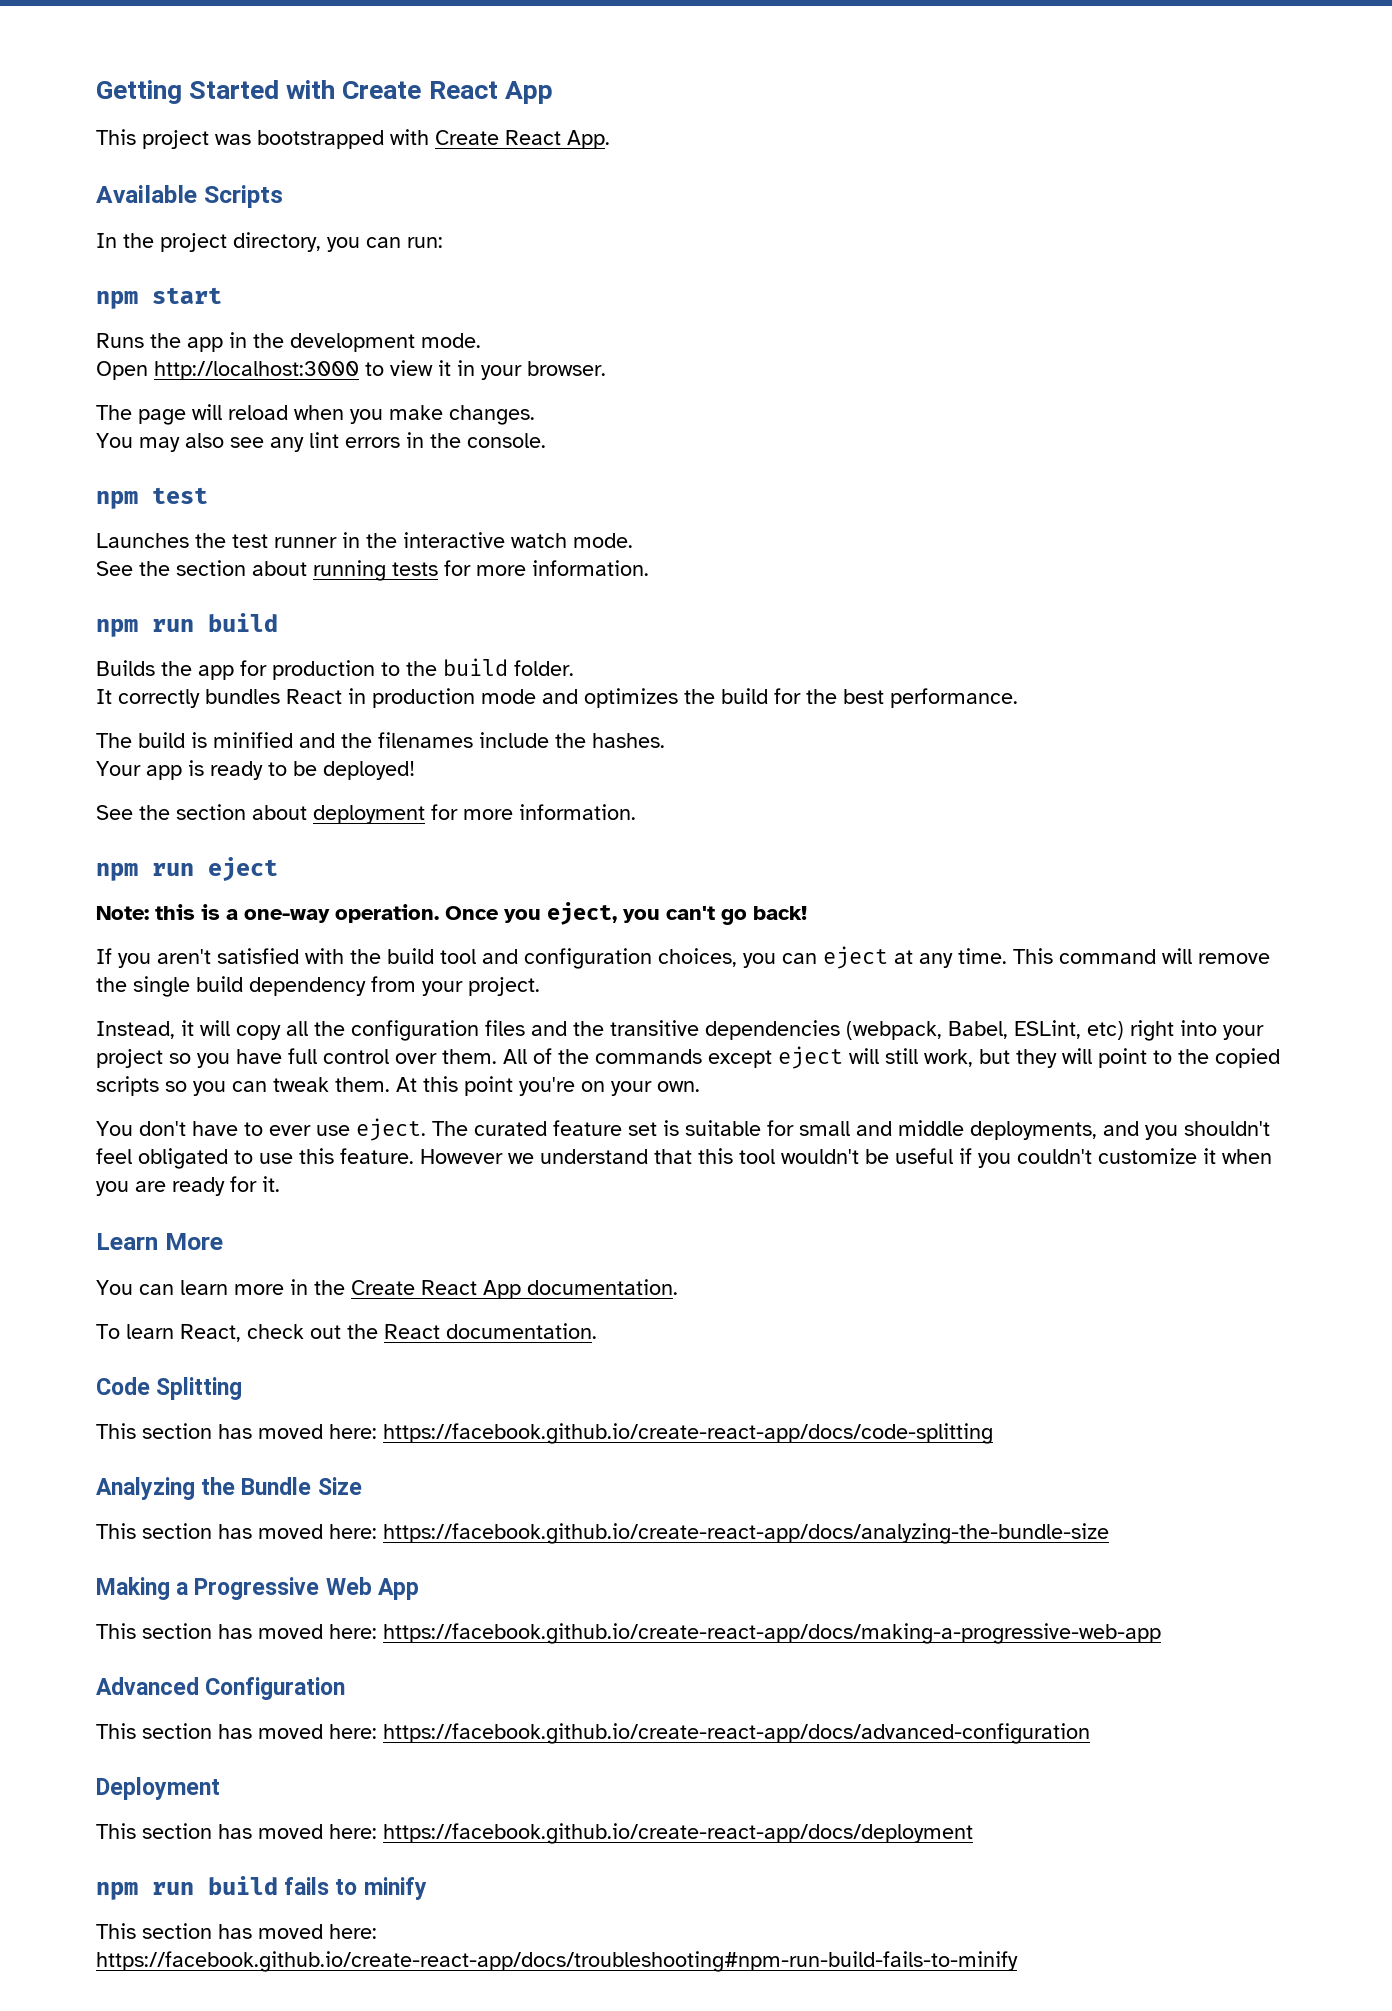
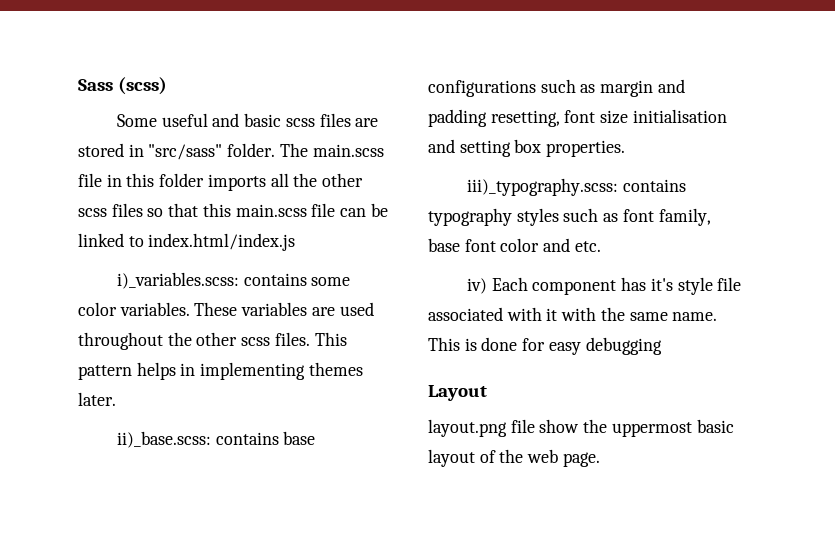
[96,80,553,104] [96,129,610,149] [96,185,283,208] [96,232,443,252] [96,287,222,309] [96,332,481,352] [96,360,606,380] [96,404,535,425] [96,432,546,452] [96,487,208,509] [96,532,633,548] [96,560,649,581] [96,613,278,637] [96,658,574,680] [96,688,1018,708] [96,732,665,748] [96,760,415,780] [96,804,636,824] [96,857,278,881] [96,902,807,925] [96,946,1270,969] [96,976,540,997] [96,1020,1264,1041] [96,1046,1280,1069] [96,1076,700,1096] [96,1118,1270,1141] [96,1148,1272,1169] [96,1176,280,1196] [96,1233,223,1250] [96,1279,678,1299] [96,1323,597,1342] [96,1377,243,1400] [96,1423,993,1444] [96,1477,362,1500] [96,1523,1109,1544] [96,1577,419,1600] [96,1623,1161,1644] [96,1677,346,1700] [96,1723,1090,1744] [96,1777,220,1800] [96,1823,973,1844] [96,1876,427,1900] [96,1923,377,1939] [96,1951,1018,1972] Getting Started with Create React App // This project was bootstrapped with Create React App. // Available Scripts // In the project directory, you can run: // npm start // Runs the app in the development mode. // Open http://localhost:3000 to view it in your browser. // The page will reload when you make changes. // You may also see any lint errors in the console. // npm test // Launches the test runner in the interactive watch mode. // See the section about running tests for more information. // npm run build // Builds the app for production to the build folder. // It correctly bundles React in production mode and optimizes the build for the best performance. // The build is minified and the filenames include the hashes. // Your app is ready to be deployed! // See the section about deployment for more information. // npm run eject // Note: this is a one-way operation. Once you eject, you can't go back! // If you aren't satisfied with the build tool and configuration choices, you can eject at any time. This command will remove the single build dependency from your project. // Instead, it will copy all the configuration files and the transitive dependencies (webpack, Babel, ESLint, etc) right into your project so you have full control over them. All of the commands except eject will still work, but they will point to the copied scripts so you can tweak them. At this point you're on your own. // You don't have to ever use eject. The curated feature set is suitable for small and middle deployments, and you shouldn't feel obligated to use this feature. However we understand that this tool wouldn't be useful if you couldn't customize it when you are ready for it. // Learn More // You can learn more in the Create React App documentation. // To learn React, check out the React documentation. // Code Splitting // This section has moved here: https://facebook.github.io/create-react-app/docs/code-splitting // Analyzing the Bundle Size // This section has moved here: https://facebook.github.io/create-react-app/docs/analyzing-the-bundle-size // Making a Progressive Web App // This section has moved here: https://facebook.github.io/create-react-app/docs/making-a-progressive-web-app // Advanced Configuration // This section has moved here: https://facebook.github.io/create-react-app/docs/advanced-configuration // Deployment // This section has moved here: https://facebook.github.io/create-react-app/docs/deployment // npm run build fails to minify // This section has moved here: https://facebook.github.io/create-react-app/docs/troubleshooting#npm-run-build-fails-to-minify -> [78,77,168,95] [116,113,379,127] [78,143,384,160] [78,173,364,191] [78,203,388,217] [78,233,296,251] [116,272,351,289] [78,302,374,316] [78,332,347,350] [78,362,363,380] [78,392,116,406] [116,431,316,448] [428,79,685,97] [428,109,727,127] [428,139,626,157] [466,178,686,196] [428,208,711,226] [428,238,601,252] [466,277,742,295] [428,307,718,321] [428,337,662,355] [428,385,487,401] [428,419,734,437] [428,449,600,467] Sass (scss) // Some useful and basic scss files are stored in "src/sass" folder. The main.scss file in this folder imports all the other scss files so that this main.scss file can be linked to index.html/index.js // i)_variables.scss: contains some color variables. These variables are used throughout the other scss files. This pattern helps in implementing themes later. // ii)_base.scss: contains base configurations such as margin and padding resetting, font size initialisation and setting box properties. // iii)_typography.scss: contains typography styles such as font family, base font color and etc. // iv) Each component has it's style file associated with it with the same name. This is done for easy debugging // Layout // layout.png file show the uppermost basic layout of the web page.

